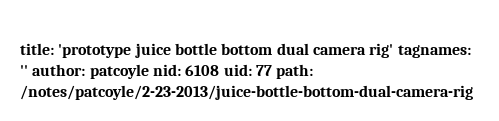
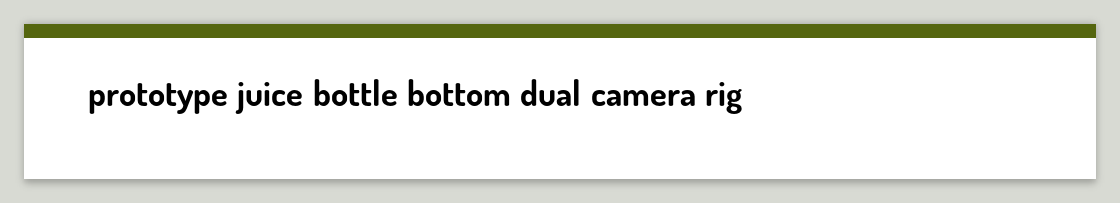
[20,43,132,58] title: 'prototype -> [88,83,228,114] prototype
[369,43,471,58] [20,64,314,79] [20,85,473,100] rig' tagnames: '' author: patcoyle nid: 6108 uid: 77 path: /notes/patcoyle/2-23-2013/juice-bottle-bottom-dual-camera-rig -> [704,82,742,114] rig

